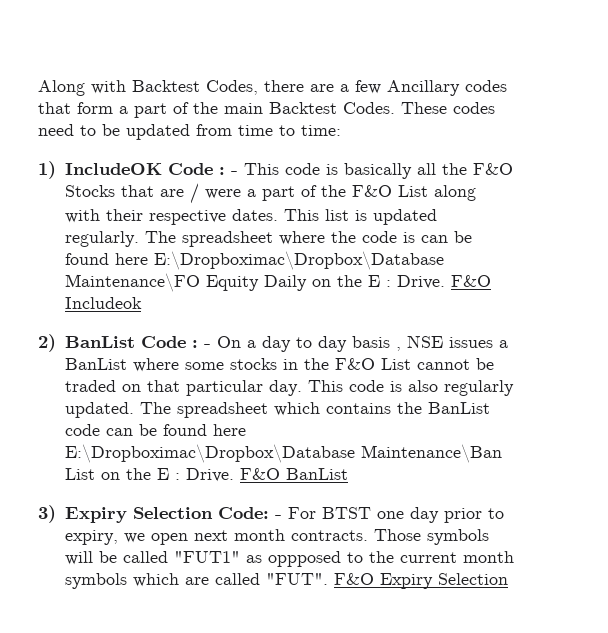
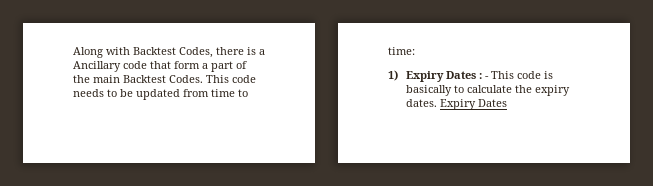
[310,80,507,96] are a few Ancillary codes -> [247,47,265,55] [73,61,147,72] is a Ancillary code
[401,102,495,114] [38,124,74,136] These codes need -> [206,75,256,83] [73,89,104,97] This code needs
[64,163,213,175] IncludeOK Code -> [405,71,476,82] Expiry Dates
[416,163,513,175] [64,183,476,204] [64,209,437,225] [64,231,472,247] [64,251,444,270] [64,273,491,292] [64,297,142,309] [38,334,508,352] [64,358,494,372] [64,380,514,396] [64,402,490,418] [64,424,246,436] [64,444,502,463] [64,468,348,482] [38,505,504,523] [64,529,489,545] [64,551,514,567] [64,573,508,589] all the F&O Stocks that are / were a part of the F&O List along with their respective dates. This list is updated regularly. The spreadsheet where the code is can be found here E:\Dropboximac\Dropbox\Database Maintenance\FO Equity Daily on the E : Drive. F&O Includeok // 2) BanList Code : - On a day to day basis , NSE issues a BanList where some stocks in the F&O List cannot be traded on that particular day. This code is also regularly updated. The spreadsheet which contains the BanList code can be found here E:\Dropboximac\Dropbox\Database Maintenance\Ban List on the E : Drive. F&O BanList // 3) Expiry Selection Code: - For BTST one day prior to expiry, we open next month contracts. Those symbols will be called "FUT1" as oppposed to the current month symbols which are called "FUT". F&O Expiry Selection -> [453,85,570,96] [405,99,507,110] to calculate the expiry dates. Expiry Dates

